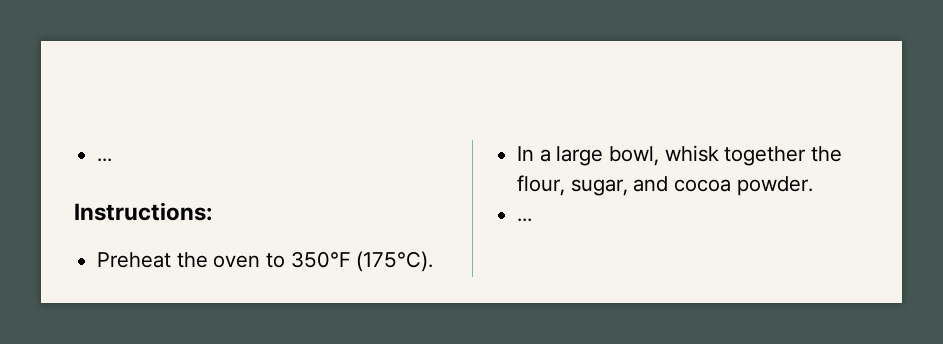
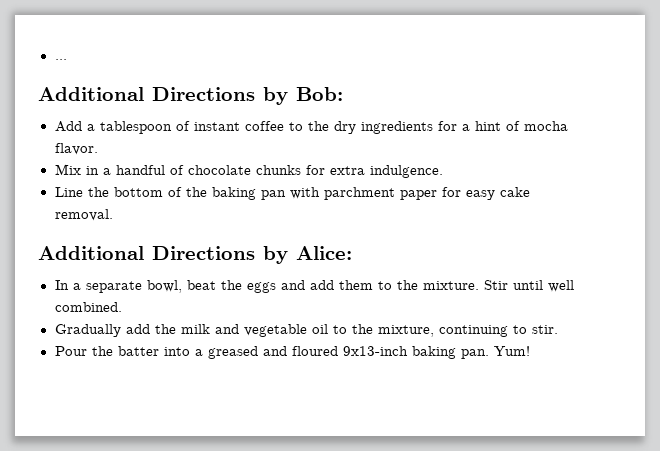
[74,202,212,221] [97,251,434,272] [517,145,843,166] [517,175,813,196] [517,218,533,222] Instructions: // Preheat the oven to 350°F (175°C). // In a large bowl, whisk together the flour, sugar, and cocoa powder. // ... -> [38,87,343,105] [54,121,568,134] [54,143,98,155] [54,164,443,178] [54,187,530,200] [54,209,113,221] [38,246,352,264] [54,280,574,293] [54,302,122,312] [54,324,558,337] [54,346,530,359] Additional Directions by Bob: // Add a tablespoon of instant coffee to the dry ingredients for a hint of mocha flavor. // Mix in a handful of chocolate chunks for extra indulgence. // Line the bottom of the baking pan with parchment paper for easy cake removal. // Additional Directions by Alice: // In a separate bowl, beat the eggs and add them to the mixture. Stir until well combined. // Gradually add the milk and vegetable oil to the mixture, continuing to stir. // Pour the batter into a greased and floured 9x13-inch baking pan. Yum!

